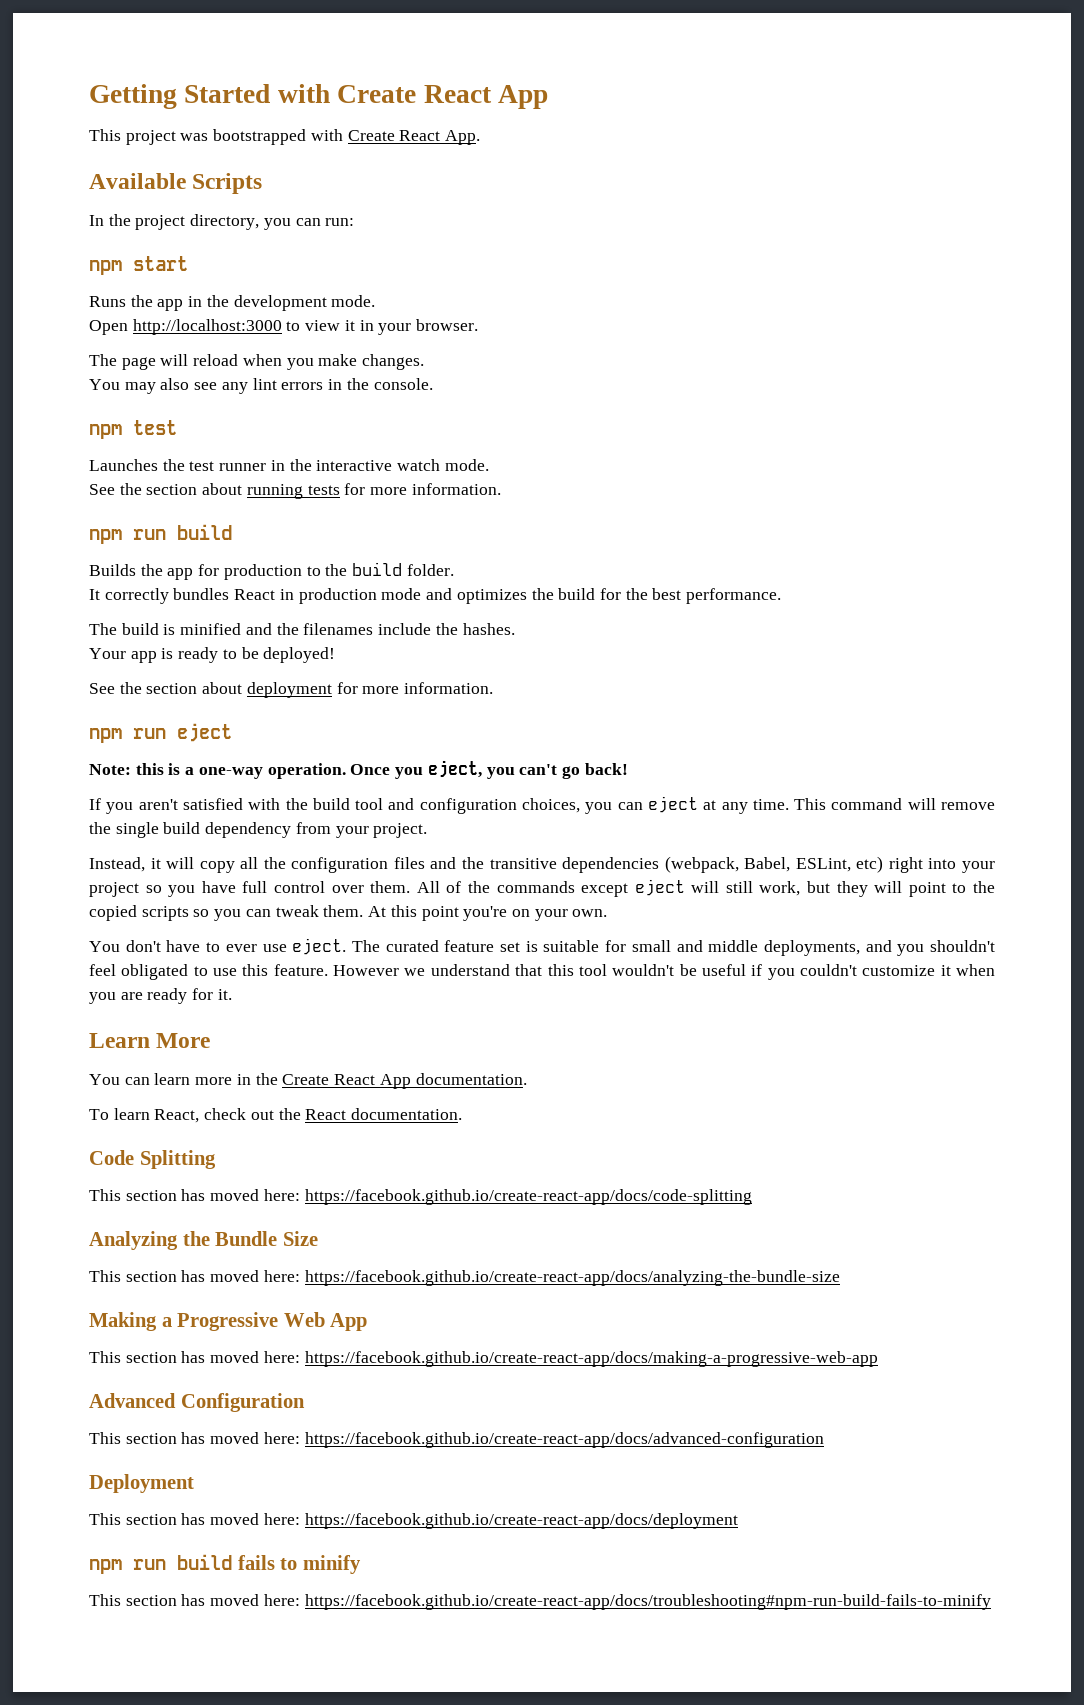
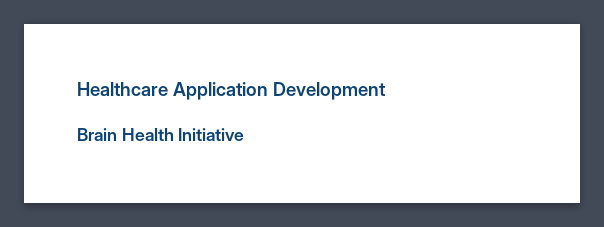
[89,84,549,109] [89,129,481,145] [89,173,263,194] [89,214,355,230] [89,256,188,275] [89,295,376,311] [89,319,479,335] [89,354,425,370] [89,378,433,394] [89,420,177,439] [89,459,489,471] [89,483,501,499] [89,524,232,544] [89,562,454,580] [89,588,782,604] [89,623,515,635] [89,647,336,663] [89,682,494,698] [89,723,232,743] [89,760,628,779] [89,796,995,814] [89,822,428,838] [89,856,995,873] [89,879,996,897] [89,905,608,921] [89,938,996,956] [89,964,996,980] [89,988,232,1004] [89,1033,211,1048] [89,1073,527,1089] [89,1108,463,1123] [89,1150,216,1169] [89,1189,752,1205] [89,1231,318,1250] [89,1270,840,1286] [89,1312,368,1331] [89,1351,878,1367] [89,1393,305,1412] [89,1432,824,1448] [89,1474,194,1493] [89,1513,738,1529] [89,1554,361,1574] [89,1594,991,1610] Getting Started with Create React App // This project was bootstrapped with Create React App. // Available Scripts // In the project directory, you can run: // npm start // Runs the app in the development mode. // Open http://localhost:3000 to view it in your browser. // The page will reload when you make changes. // You may also see any lint errors in the console. // npm test // Launches the test runner in the interactive watch mode. // See the section about running tests for more information. // npm run build // Builds the app for production to the build folder. // It correctly bundles React in production mode and optimizes the build for the best performance. // The build is minified and the filenames include the hashes. // Your app is ready to be deployed! // See the section about deployment for more information. // npm run eject // Note: this is a one-way operation. Once you eject, you can't go back! // If you aren't satisfied with the build tool and configuration choices, you can eject at any time. This command will remove the single build dependency from your project. // Instead, it will copy all the configuration files and the transitive dependencies (webpack, Babel, ESLint, etc) right into your project so you have full control over them. All of the commands except eject will still work, but they will point to the copied scripts so you can tweak them. At this point you're on your own. // You don't have to ever use eject. The curated feature set is suitable for small and middle deployments, and you shouldn't feel obligated to use this feature. However we understand that this tool wouldn't be useful if you couldn't customize it when you are ready for it. // Learn More // You can learn more in the Create React App documentation. // To learn React, check out the React documentation. // Code Splitting // This section has moved here: https://facebook.github.io/create-react-app/docs/code-splitting // Analyzing the Bundle Size // This section has moved here: https://facebook.github.io/create-react-app/docs/analyzing-the-bundle-size // Making a Progressive Web App // This section has moved here: https://facebook.github.io/create-react-app/docs/making-a-progressive-web-app // Advanced Configuration // This section has moved here: https://facebook.github.io/create-react-app/docs/advanced-configuration // Deployment // This section has moved here: https://facebook.github.io/create-react-app/docs/deployment // npm run build fails to minify // This section has moved here: https://facebook.github.io/create-react-app/docs/troubleshooting#npm-run-build-fails-to-minify -> [77,82,386,100] [77,128,245,141] Healthcare Application Development // Brain Health Initiative

